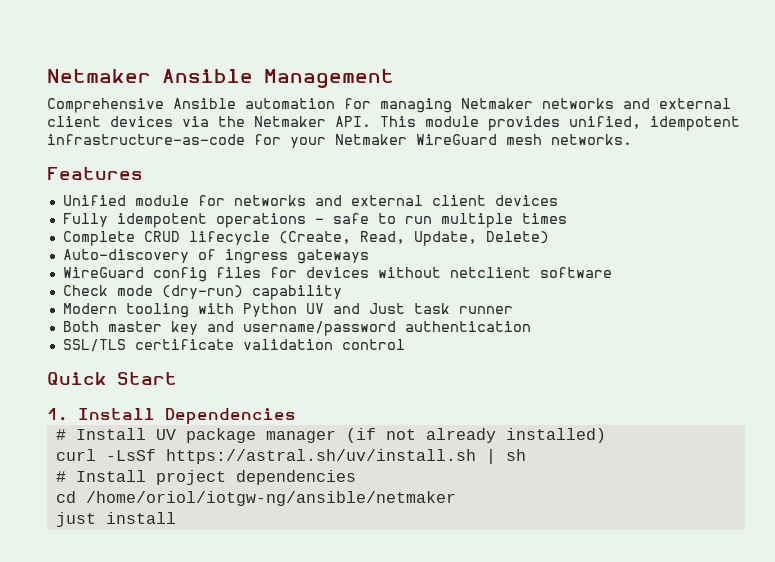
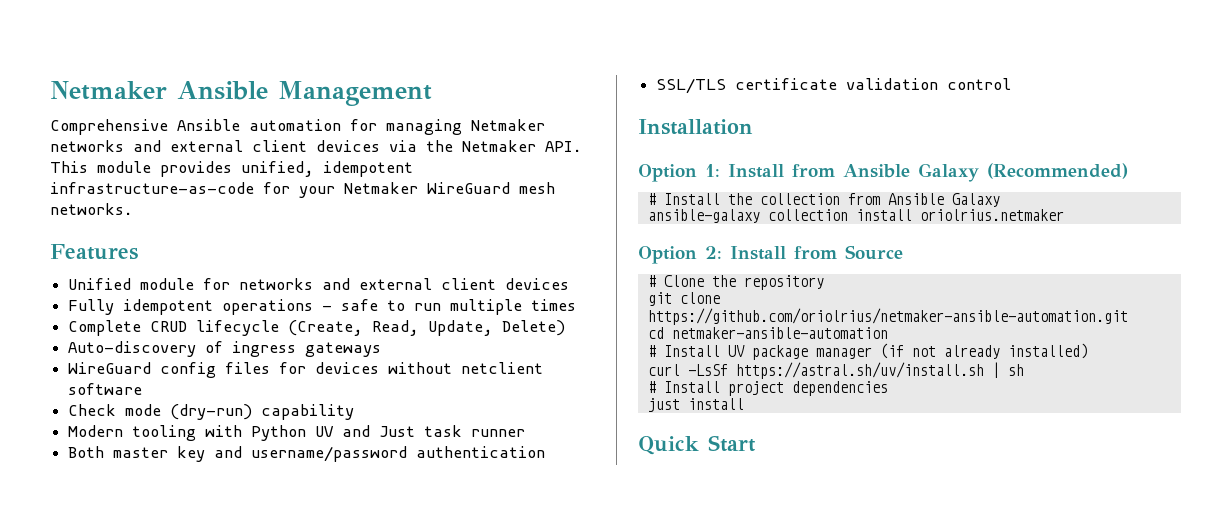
[47,372,177,385] [47,408,296,424] Quick Start // 1. Install Dependencies -> [638,119,753,135] [638,163,1128,182] [647,193,1000,207] [647,209,1064,223] [638,245,903,264] [647,275,824,290] [647,292,720,306] [647,308,1128,325] [647,327,888,339] Installation // Option 1: Install from Ansible Galaxy (Recommended) // # Install the collection from Ansible Galaxy // ansible-galaxy collection install oriolrius.netmaker // Option 2: Install from Source // # Clone the repository // git clone https://github.com/oriolrius/netmaker-ansible-automation.git // cd netmaker-ansible-automation
[55,491,456,506] // cd /home/oriol/iotgw-ng/ansible/netmaker -> (888, 388) none
(176, 518) none -> [638,435,756,455] // Quick Start

